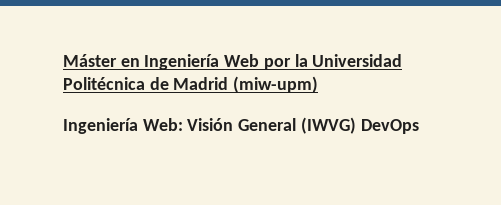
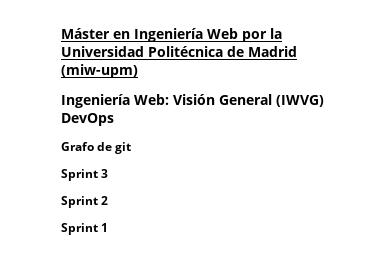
(419, 126) none -> [61,142,132,154] [61,169,109,181] [61,196,109,208] [61,223,109,235] // Grafo de git // Sprint 3 // Sprint 2 // Sprint 1

